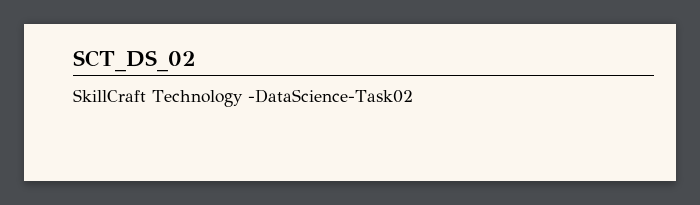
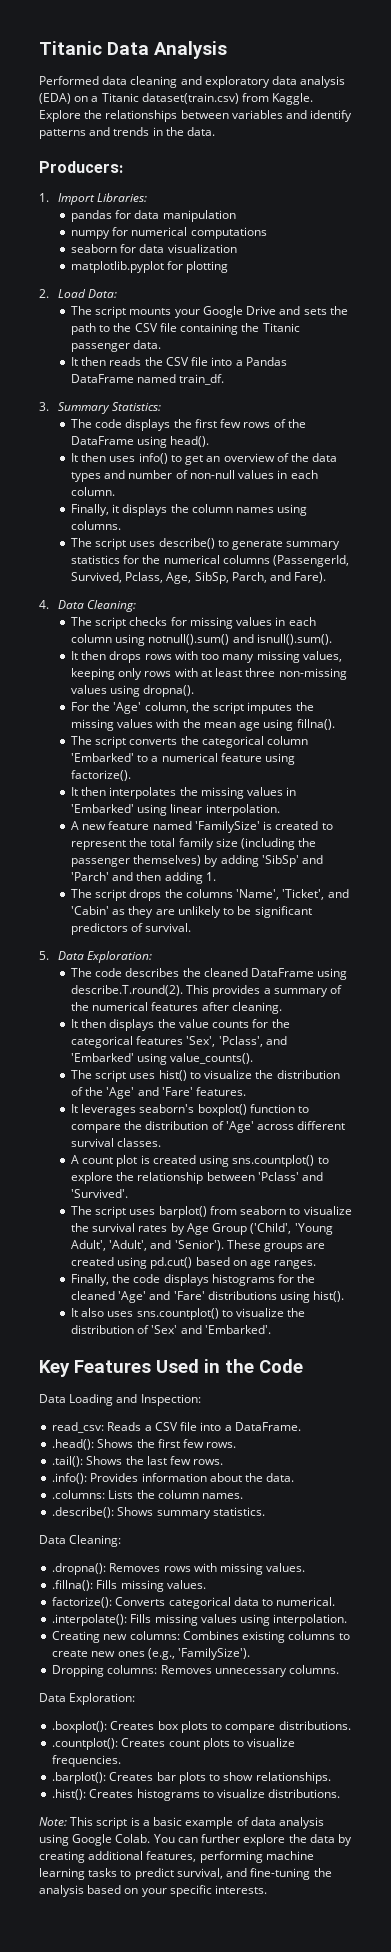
[73,50,195,72] [73,89,413,107] SCT_DS_02 // SkillCraft Technology -DataScience-Task02 -> [39,41,227,59] [39,76,346,88] [39,93,314,105] [39,110,353,122] [39,127,216,139] [39,161,123,173] [39,193,147,205] [70,210,236,222] [70,227,267,239] [70,244,237,253] [70,261,229,273] [39,289,117,298] [70,306,348,318] [70,323,300,335] [70,340,162,352] [70,357,287,366] [70,374,225,385] [39,402,161,414] [70,419,306,431] [70,436,210,448] [70,453,338,465] [70,470,318,482] [70,487,115,496] [70,504,308,516] [70,521,121,530] [70,538,341,550] [70,555,350,567] [70,572,327,584] [39,600,136,612] [70,617,316,629] [70,634,332,646] [70,651,342,663] [70,668,347,680] [70,685,195,697] [70,702,314,714] [70,719,335,731] [70,736,309,748] [70,753,296,765] [70,770,131,781] [70,787,297,799] [70,804,280,816] [70,821,333,833] [70,838,317,850] [70,855,324,867] [70,872,216,884] [70,889,349,901] [70,906,312,918] [70,923,192,935] [39,951,152,963] [70,968,348,980] [70,985,343,997] [70,1002,282,1014] [70,1019,290,1031] [70,1036,287,1048] [70,1053,254,1065] [70,1070,340,1082] [70,1087,247,1099] [70,1104,310,1116] [70,1121,346,1133] [70,1138,162,1147] [70,1155,329,1167] [70,1172,324,1184] [70,1189,128,1198] [70,1206,352,1218] [70,1223,333,1235] [70,1240,326,1252] [70,1257,317,1269] [70,1274,316,1286] [70,1291,345,1303] [70,1308,306,1320] [70,1325,271,1334] [39,1359,303,1377] [39,1394,201,1406] [52,1422,301,1433] [52,1439,237,1450] [52,1456,224,1467] [52,1473,295,1484] [52,1490,244,1499] [52,1507,265,1519] [39,1535,122,1547] [52,1563,306,1575] [52,1580,206,1592] [52,1597,336,1609] [52,1614,348,1626] [52,1631,350,1643] [52,1648,251,1660] [52,1665,340,1677] [39,1693,136,1705] [52,1721,351,1733] [52,1738,296,1750] [52,1755,122,1767] [52,1772,331,1784] [52,1789,341,1801] [39,1817,325,1829] [39,1834,353,1846] [39,1851,314,1863] [39,1868,332,1880] [39,1885,268,1897] Titanic Data Analysis // Performed data cleaning and exploratory data analysis (EDA) on a Titanic dataset(train.csv) from Kaggle. Explore the relationships between variables and identify patterns and trends in the data. // Producers: // 1. Import Libraries: // pandas for data manipulation // numpy for numerical computations // seaborn for data visualization // matplotlib.pyplot for plotting // 2. Load Data: // The script mounts your Google Drive and sets the path to the CSV file containing the Titanic passenger data. // It then reads the CSV file into a Pandas DataFrame named train_df. // 3. Summary Statistics: // The code displays the first few rows of the DataFrame using head(). // It then uses info() to get an overview of the data types and number of non-null values in each column. // Finally, it displays the column names using columns. // The script uses describe() to generate summary statistics for the numerical columns (PassengerId, Survived, Pclass, Age, SibSp, Parch, and Fare). // 4. Data Cleaning: // The script checks for missing values in each column using notnull().sum() and isnull().sum(). // It then drops rows with too many missing values, keeping only rows with at least three non-missing values using dropna(). // For the 'Age' column, the script imputes the missing values with the mean age using fillna(). // The script converts the categorical column 'Embarked' to a numerical feature using factorize(). // It then interpolates the missing values in 'Embarked' using linear interpolation. // A new feature named 'FamilySize' is created to represent the total family size (including the passenger themselves) by adding 'SibSp' and 'Parch' and then adding 1. // The script drops the columns 'Name', 'Ticket', and 'Cabin' as they are unlikely to be significant predictors of survival. // 5. Data Exploration: // The code describes the cleaned DataFrame using describe.T.round(2). This provides a summary of the numerical features after cleaning. // It then displays the value counts for the categorical features 'Sex', 'Pclass', and 'Embarked' using value_counts(). // The script uses hist() to visualize the distribution of the 'Age' and 'Fare' features. // It leverages seaborn's boxplot() function to compare the distribution of 'Age' across different survival classes. // A count plot is created using sns.countplot() to explore the relationship between 'Pclass' and 'Survived'. // The script uses barplot() from seaborn to visualize the survival rates by Age Group ('Child', 'Young Adult', 'Adult', and 'Senior'). These groups are created using pd.cut() based on age ranges. // Finally, the code displays histograms for the cleaned 'Age' and 'Fare' distributions using hist(). // It also uses sns.countplot() to visualize the distribution of 'Sex' and 'Embarked'. // Key Features Used in the Code // Data Loading and Inspection: // read_csv: Reads a CSV file into a DataFrame. // .head(): Shows the first few rows. // .tail(): Shows the last few rows. // .info(): Provides information about the data. // .columns: Lists the column names. // .describe(): Shows summary statistics. // Data Cleaning: // .dropna(): Removes rows with missing values. // .fillna(): Fills missing values. // factorize(): Converts categorical data to numerical. // .interpolate(): Fills missing values using interpolation. // Creating new columns: Combines existing columns to create new ones (e.g., 'FamilySize'). // Dropping columns: Removes unnecessary columns. // Data Exploration: // .boxplot(): Creates box plots to compare distributions. // .countplot(): Creates count plots to visualize frequencies. // .barplot(): Creates bar plots to show relationships. // .hist(): Creates histograms to visualize distributions. // Note: This script is a basic example of data analysis using Google Colab. You can further explore the data by creating additional features, performing machine learning tasks to predict survival, and fine-tuning the analysis based on your specific interests.

